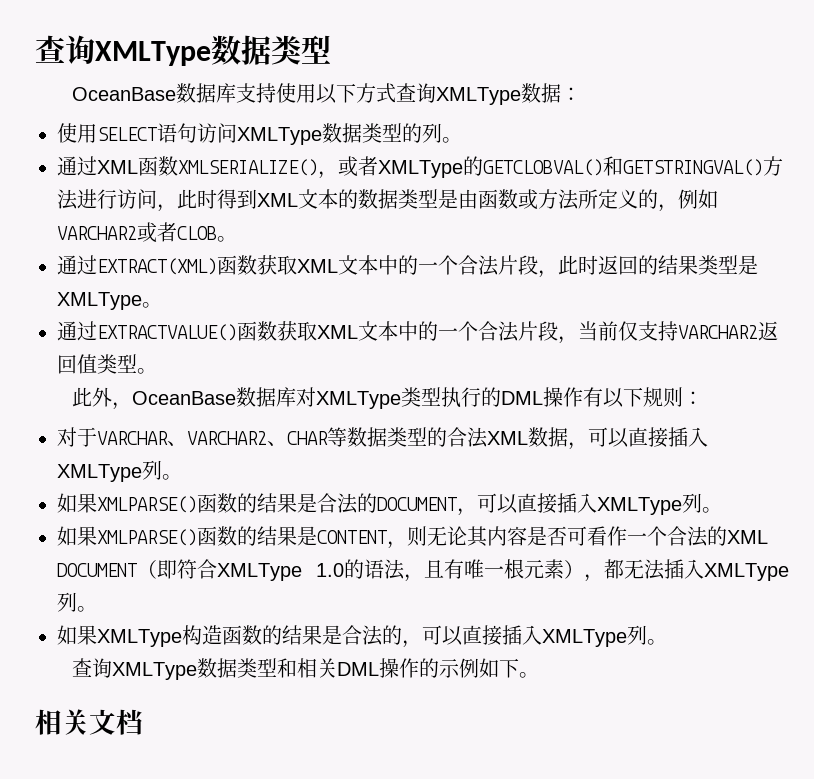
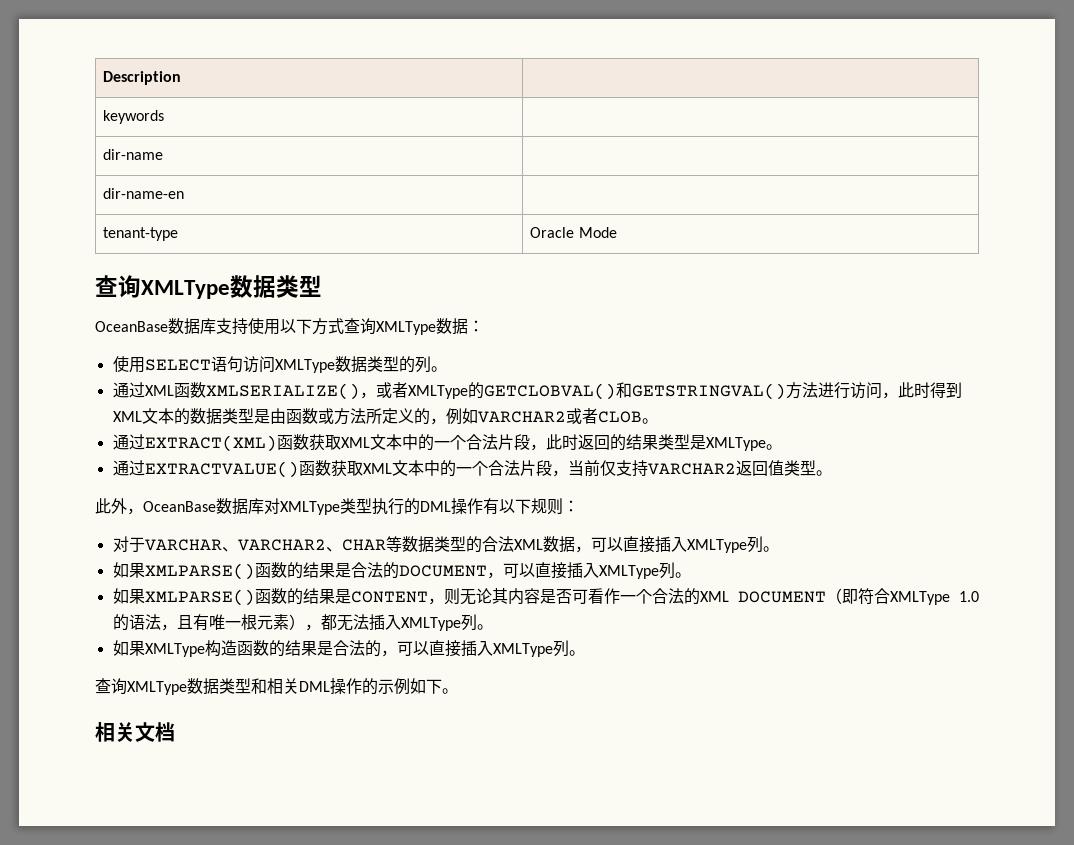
(35, 49) none -> [103,71,182,85] [103,110,165,124] [103,149,164,160] [103,188,185,199] [103,227,179,241] [530,227,617,238] Description | // keywords | // dir-name | // dir-name-en | // tenant-type | Oracle Mode //

